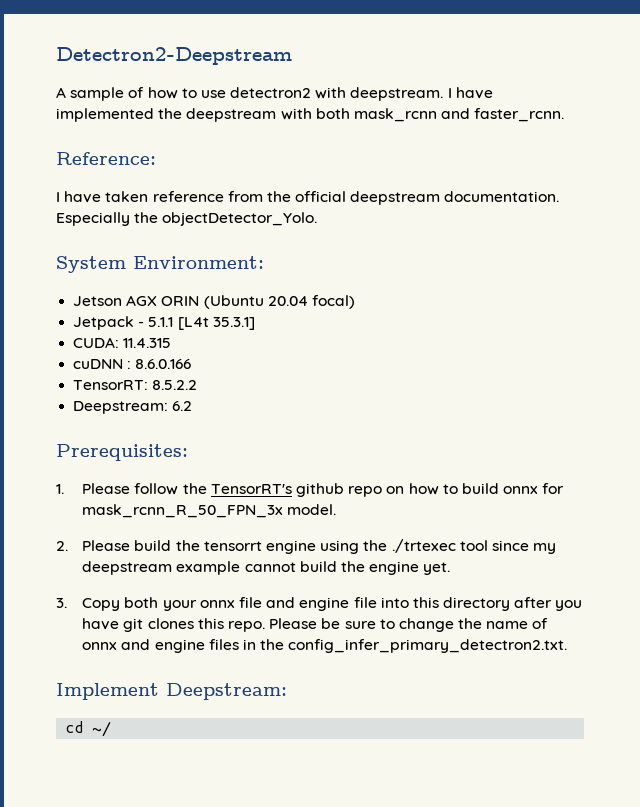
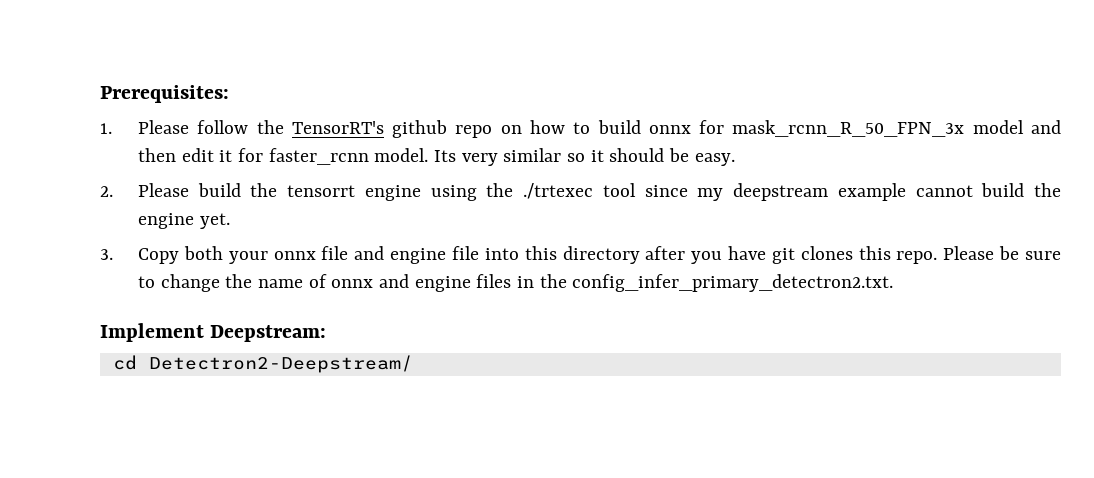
[56,47,292,65] [56,87,493,101] [56,108,565,122] [56,152,156,165] [56,191,560,205] [56,212,318,226] [56,256,264,273] [73,295,355,309] [73,316,255,330] [73,337,172,348] [73,359,192,369] [73,380,198,390] [73,401,193,414] Detectron2-Deepstream // A sample of how to use detectron2 with deepstream. I have implemented the deepstream with both mask_rcnn and faster_rcnn. // Reference: // I have taken reference from the official deepstream documentation. Especially the objectDetector_Yolo. // System Environment: // Jetson AGX ORIN (Ubuntu 20.04 focal) // Jetpack - 5.1.1 [L4t 35.3.1] // CUDA: 11.4.315 // cuDNN : 8.6.0.166 // TensorRT: 8.5.2.2 // Deepstream: 6.2 // -> (100, 94) none
[287,504,337,515] model. -> [972,120,1061,134] [138,148,735,166] model and then edit it for faster_rcnn model. Its very similar so it should be easy.
[92,721,112,737] ~/ -> [148,355,413,373] Detectron2-Deepstream/

